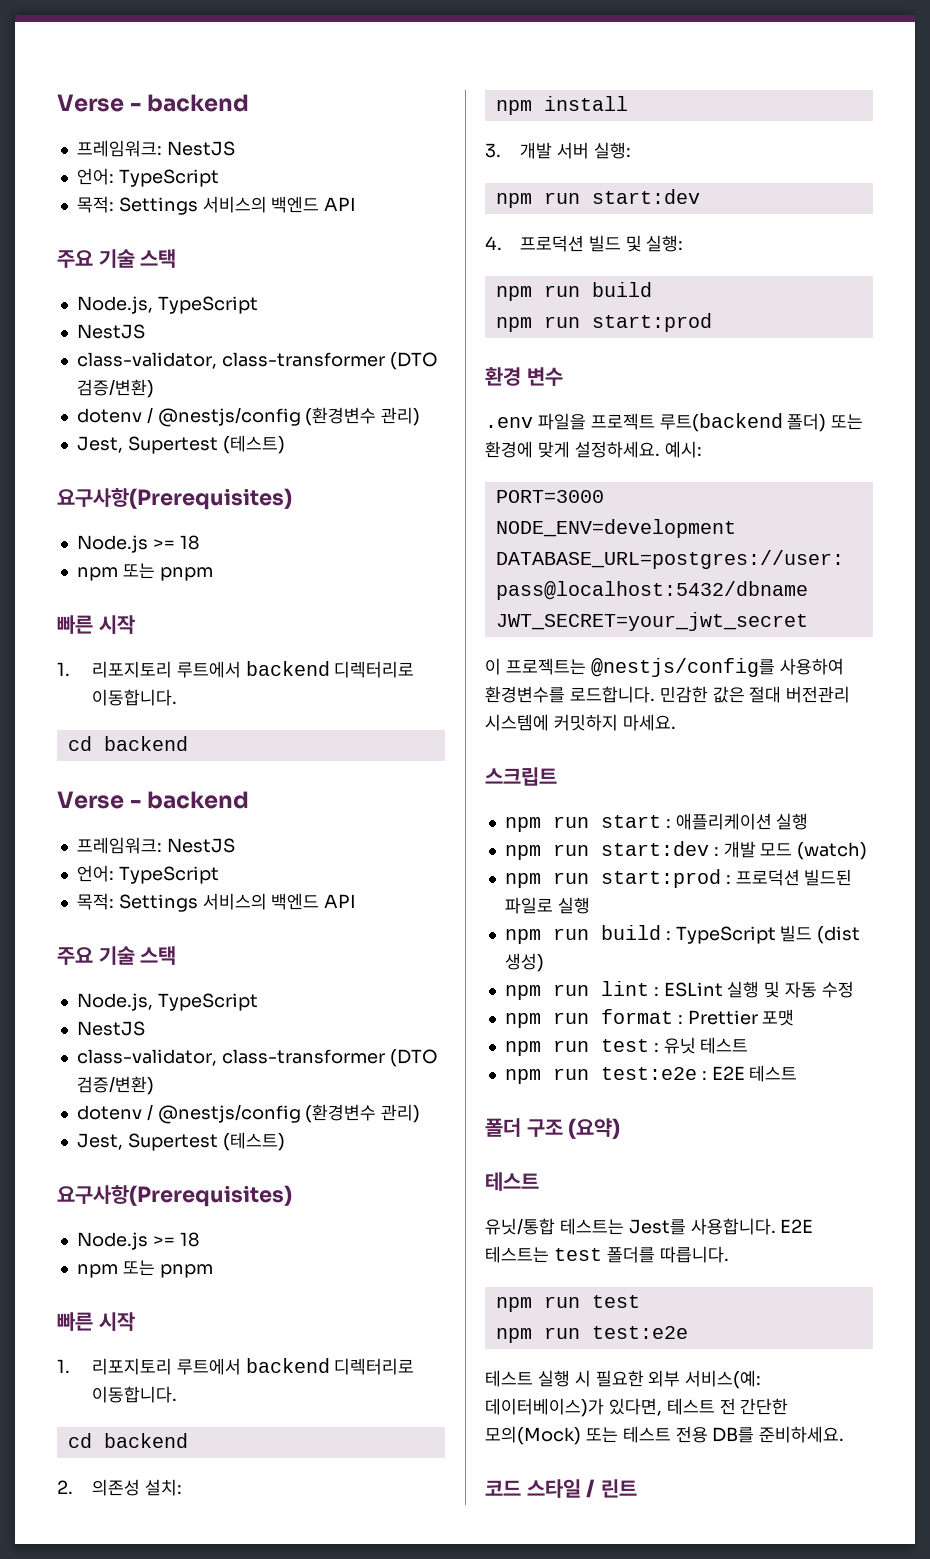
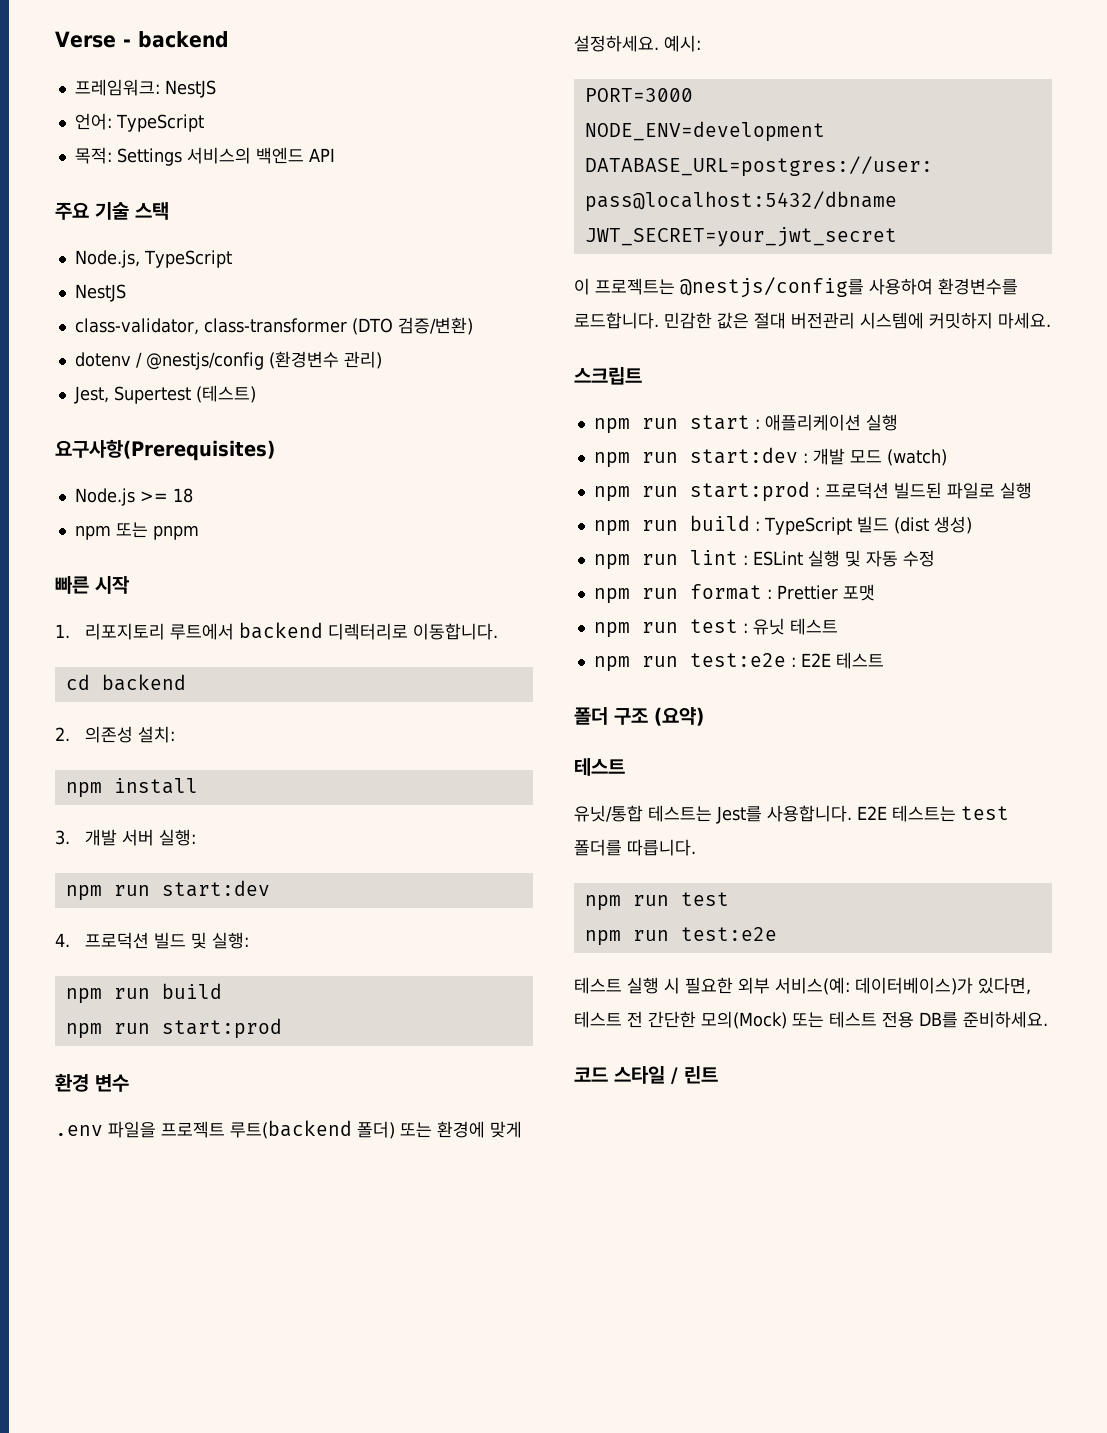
[57,791,250,809] [76,837,235,854] [76,865,219,884] [76,893,357,912] [57,946,177,965] [76,993,258,1011] [76,1021,145,1036] [76,1049,438,1067] [76,1076,154,1095] [76,1104,421,1124] [76,1132,285,1151] [57,1185,292,1207] [76,1232,199,1250] [76,1260,213,1278] [57,1312,135,1331] [57,1358,415,1375] [91,1386,177,1403] [67,1433,188,1448] // Verse - backend // 프레임워크: NestJS // 언어: TypeScript // 목적: Settings 서비스의 백엔드 API // 주요 기술 스택 // Node.js, TypeScript // NestJS // class-validator, class-transformer (DTO 검증/변환) // dotenv / @nestjs/config (환경변수 관리) // Jest, Supertest (테스트) // 요구사항(Prerequisites) // Node.js >= 18 // npm 또는 pnpm // 빠른 시작 // 1. 리포지토리 루트에서 backend 디렉터리로 이동합니다. // cd backend -> (186, 682) none

